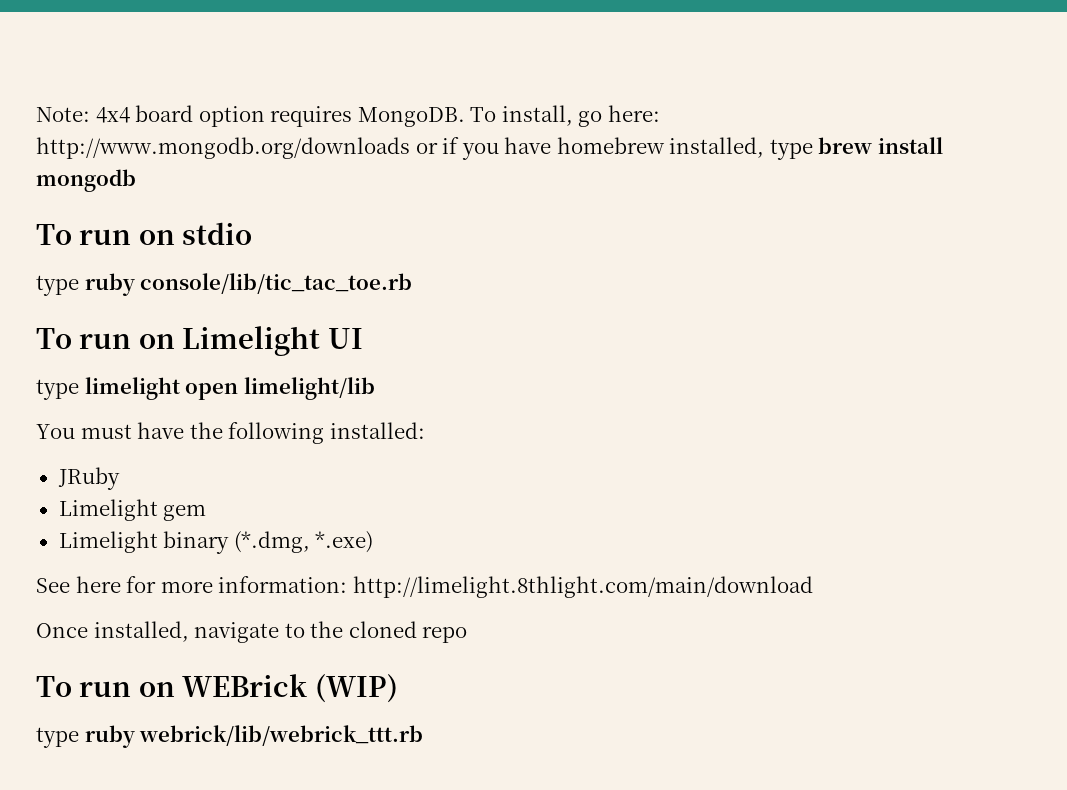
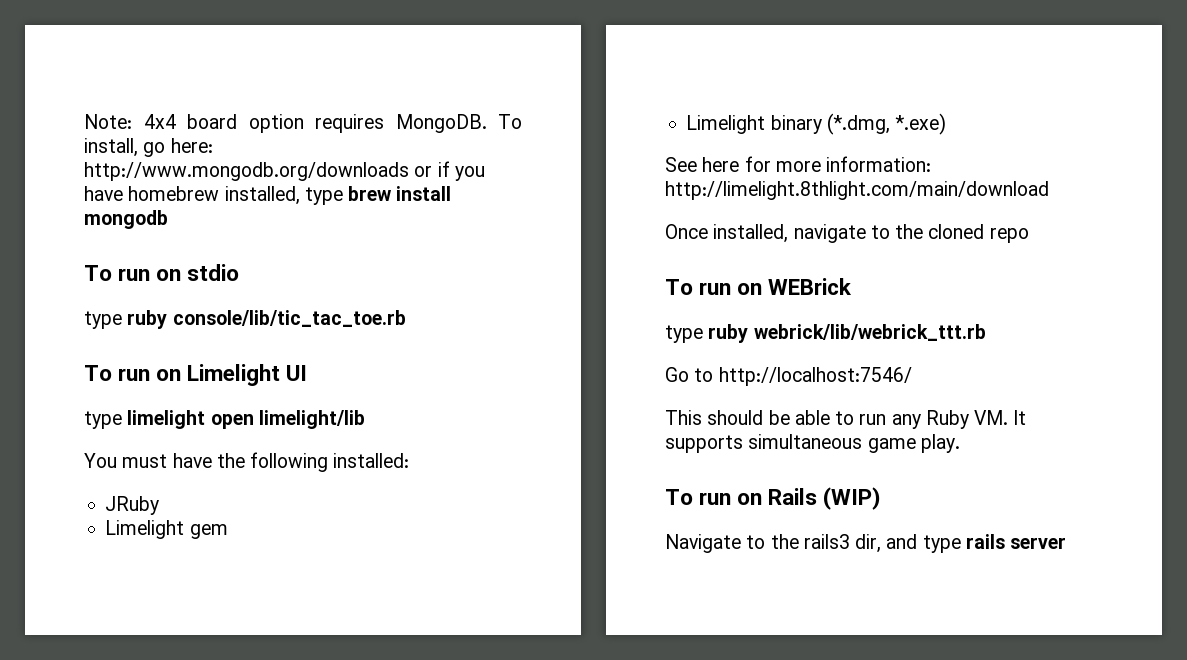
[314,674,398,703] (WIP) -> (853, 286) none
(424, 735) none -> [665,367,912,386] [665,410,1027,429] [665,434,960,453] [665,487,882,510] [665,534,1067,553] // Go to http://localhost:7546/ // This should be able to run any Ruby VM. It supports simultaneous game play. // To run on Rails (WIP) // Navigate to the rails3 dir, and type rails server

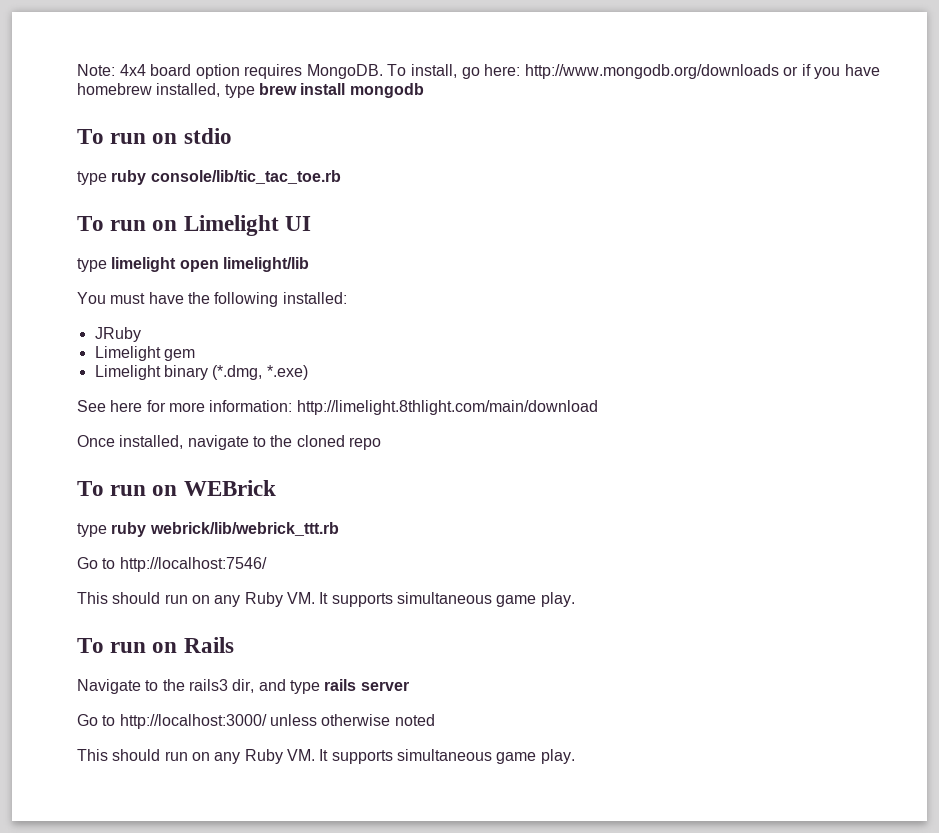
[768,410,887,425] be able to run -> [164,594,210,604] run on
[823,487,882,510] (WIP) -> (234, 645) none
(1067, 543) none -> [77,714,435,729] [77,749,575,764] // Go to http://localhost:3000/ unless otherwise noted // This should run on any Ruby VM. It supports simultaneous game play.

